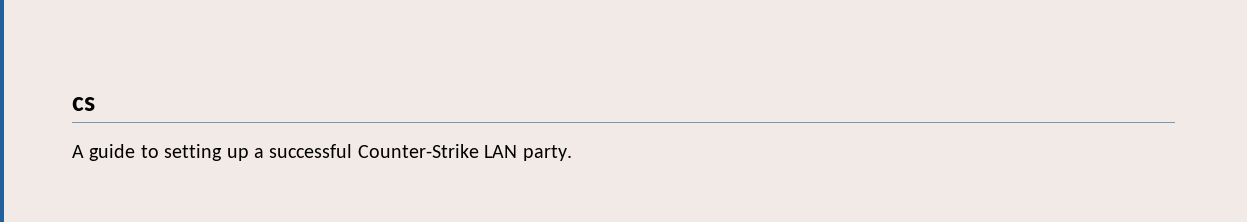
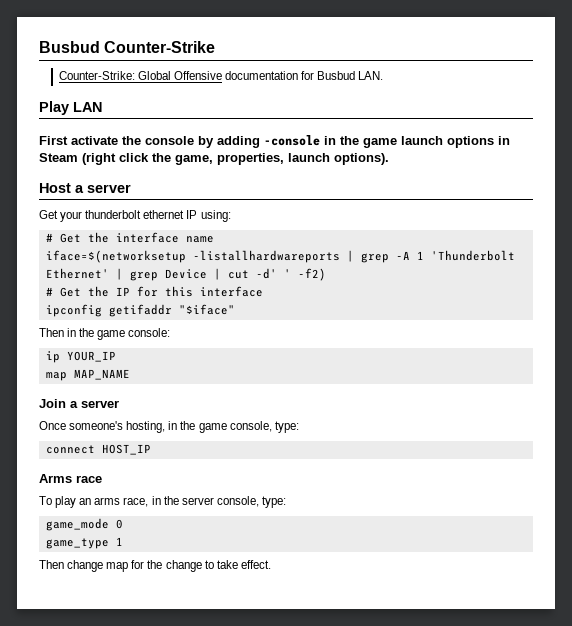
[72,97,95,111] [72,144,572,161] cs // A guide to setting up a successful Counter-Strike LAN party. -> [39,41,216,53] [58,71,384,80] [39,101,102,115] [39,135,510,148] [39,153,389,165] [39,183,131,193] [39,210,231,222] [45,232,214,243] [45,250,515,263] [45,268,326,281] [45,286,263,297] [45,304,235,317] [39,328,171,340] [45,351,116,363] [45,369,130,381] [39,399,119,408] [39,421,299,433] [45,444,151,455] [39,474,102,483] [39,496,286,508] [45,518,123,531] [45,537,123,549] [39,560,271,572] Busbud Counter-Strike // Counter-Strike: Global Offensive documentation for Busbud LAN. // Play LAN // First activate the console by adding -console in the game launch options in Steam (right click the game, properties, launch options). // Host a server // Get your thunderbolt ethernet IP using: // # Get the interface name // iface=$(networksetup -listallhardwareports | grep -A 1 'Thunderbolt Ethernet' | grep Device | cut -d' ' -f2) // # Get the IP for this interface // ipconfig getifaddr "$iface" // Then in the game console: // ip YOUR_IP // map MAP_NAME // Join a server // Once someone's hosting, in the game console, type: // connect HOST_IP // Arms race // To play an arms race, in the server console, type: // game_mode 0 // game_type 1 // Then change map for the change to take effect.

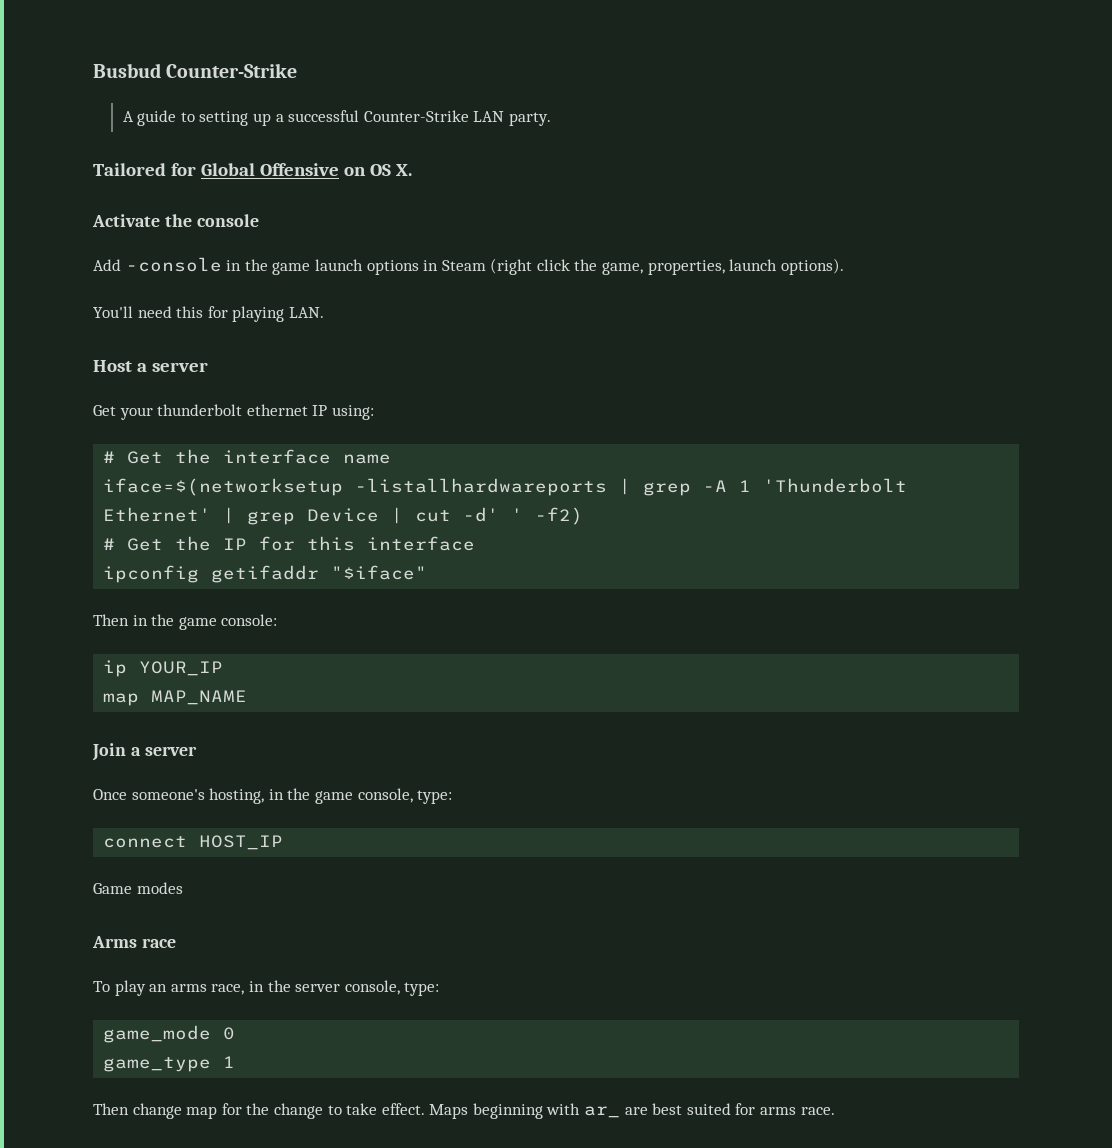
[58,71,384,80] [39,101,102,115] [39,136,118,145] Counter-Strike: Global Offensive documentation for Busbud LAN. // Play LAN // First activate -> [122,110,551,126] [93,163,412,176] [92,214,160,227] A guide to setting up a successful Counter-Strike LAN party. // Tailored for Global Offensive on OS X. // Activate
[198,136,260,148] by adding -> [93,259,121,271] // Add
(389, 159) none -> [93,306,324,322] // You'll need this for playing LAN.
(151, 449) none -> [93,882,183,894] // Game modes
(271, 564) none -> [429,1103,835,1119] Maps beginning with ar_ are best suited for arms race.

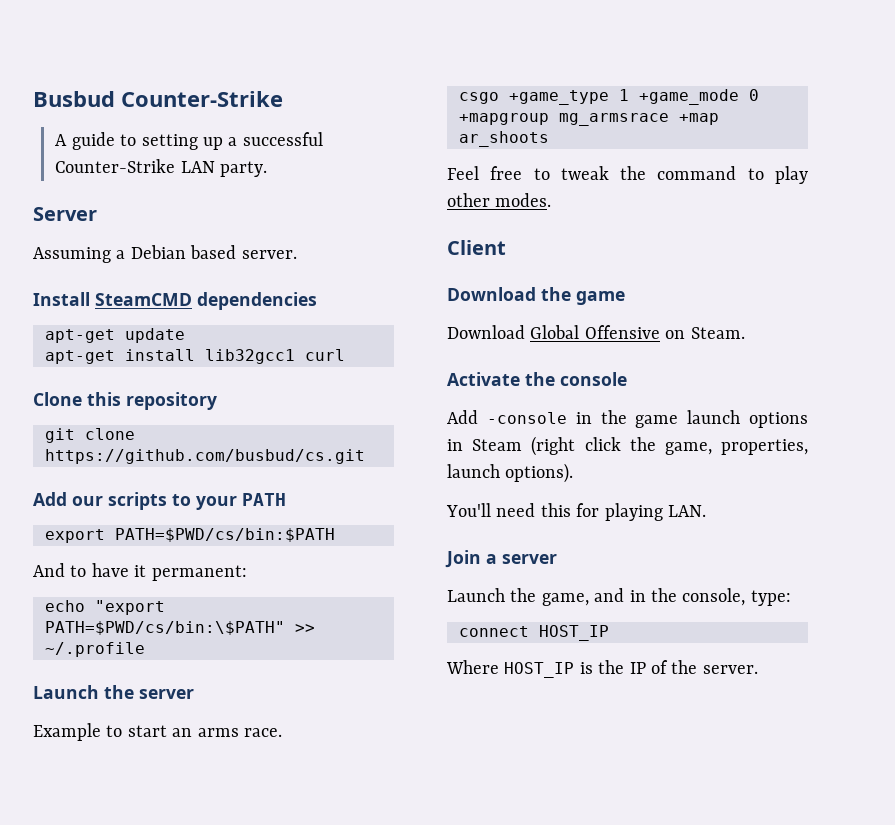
[93,163,196,176] Tailored for -> [33,207,97,221] [33,245,297,263] [33,292,317,310] [45,328,185,343] [45,349,345,364] [33,392,217,410] [45,428,135,443] [45,449,365,464] [33,492,286,510] [45,528,335,543] [33,563,247,581] [45,600,165,615] [45,621,315,635] [45,642,145,657] [33,685,194,699] [33,723,282,741] [459,89,759,105] [459,113,719,126] [459,131,549,147] [447,166,808,184] [447,193,552,207] [447,240,506,255] [447,287,625,305] [447,325,525,339] Server // Assuming a Debian based server. // Install SteamCMD dependencies // apt-get update // apt-get install lib32gcc1 curl // Clone this repository // git clone https://github.com/busbud/cs.git // Add our scripts to your PATH // export PATH=$PWD/cs/bin:$PATH // And to have it permanent: // echo "export PATH=$PWD/cs/bin:\$PATH" >> ~/.profile // Launch the server // Example to start an arms race. // csgo +game_type 1 +game_mode 0 +mapgroup mg_armsrace +map ar_shoots // Feel free to tweak the command to play other modes. // Client // Download the game // Download
[369,164,412,176] OS X. -> [690,327,745,339] Steam.
[93,360,208,372] [93,404,374,420] [103,449,392,464] [103,478,908,496] [103,507,584,525] [103,536,476,551] [103,565,428,583] [93,614,278,630] [103,660,224,677] [103,690,248,706] // Host a server // Get your thunderbolt ethernet IP using: // # Get the interface name // iface=$(networksetup -listallhardwareports | grep -A 1 'Thunderbolt Ethernet' | grep Device | cut -d' ' -f2) // # Get the IP for this interface // ipconfig getifaddr "$iface" // Then in the game console: // ip YOUR_IP // map MAP_NAME -> (706, 511) none
[93,788,353,804] Once someone's hosting, in the game -> [447,588,677,606] Launch the game, and in the
[93,882,183,894] [92,936,176,948] [93,980,440,996] [103,1025,236,1043] [103,1056,236,1072] [93,1103,835,1119] Game modes // Arms race // To play an arms race, in the server console, type: // game_mode 0 // game_type 1 // Then change map for the change to take effect. Maps beginning with ar_ are best suited for arms race. -> [446,660,758,678] Where HOST_IP is the IP of the server.

